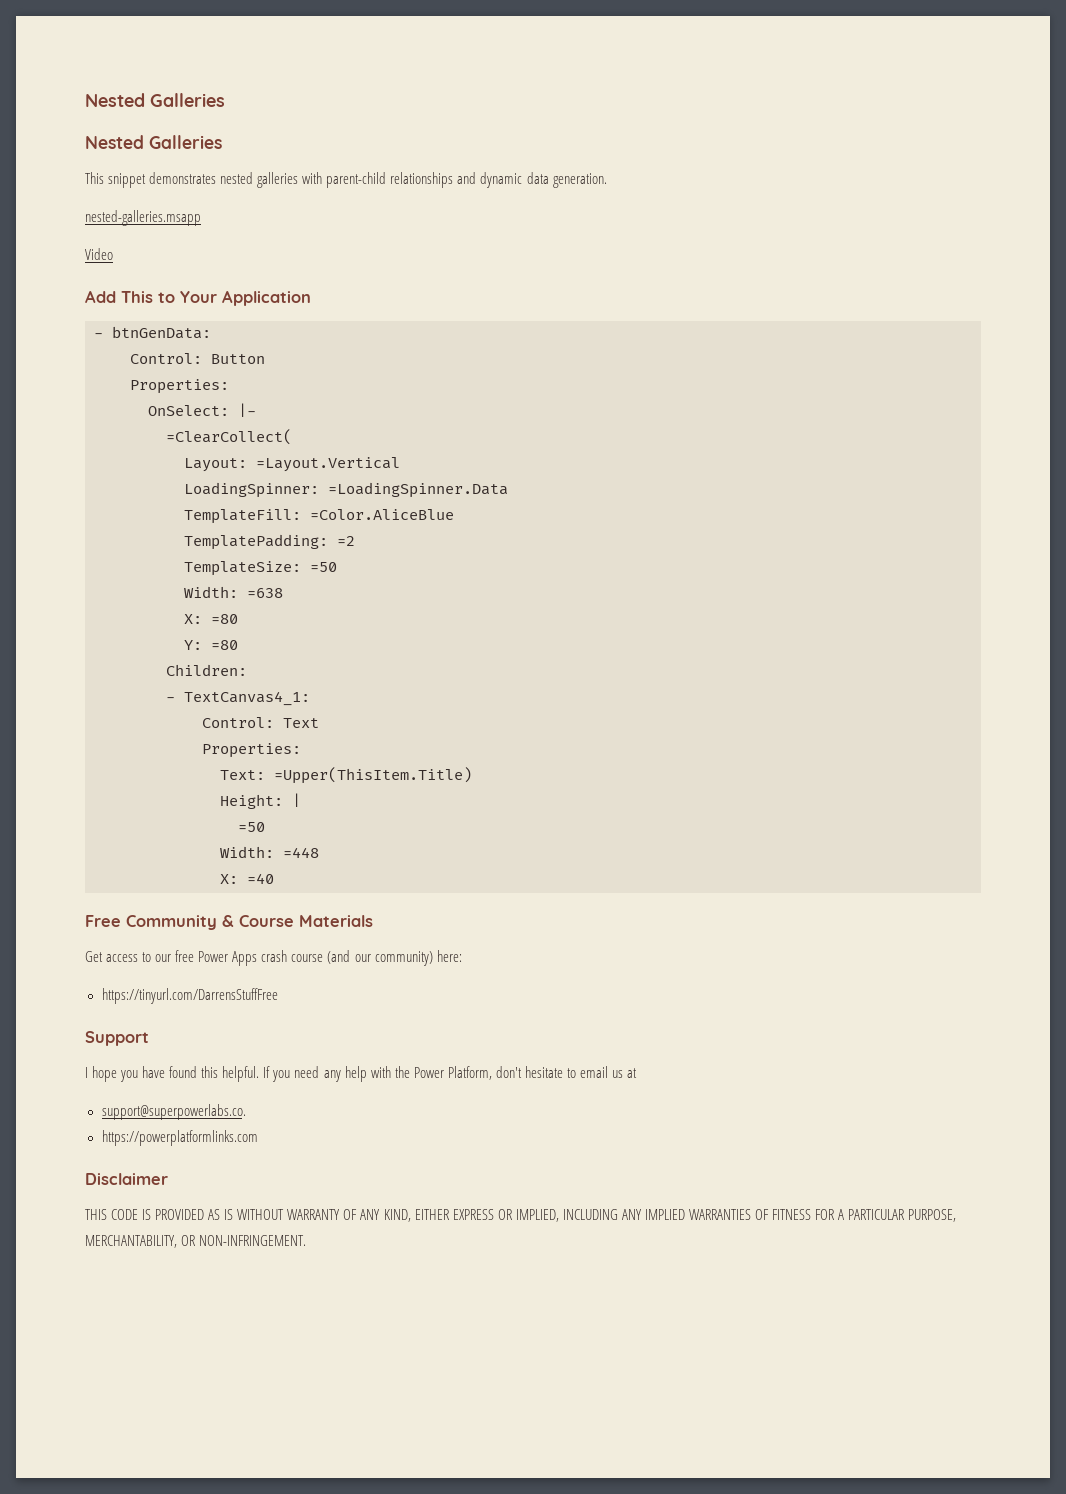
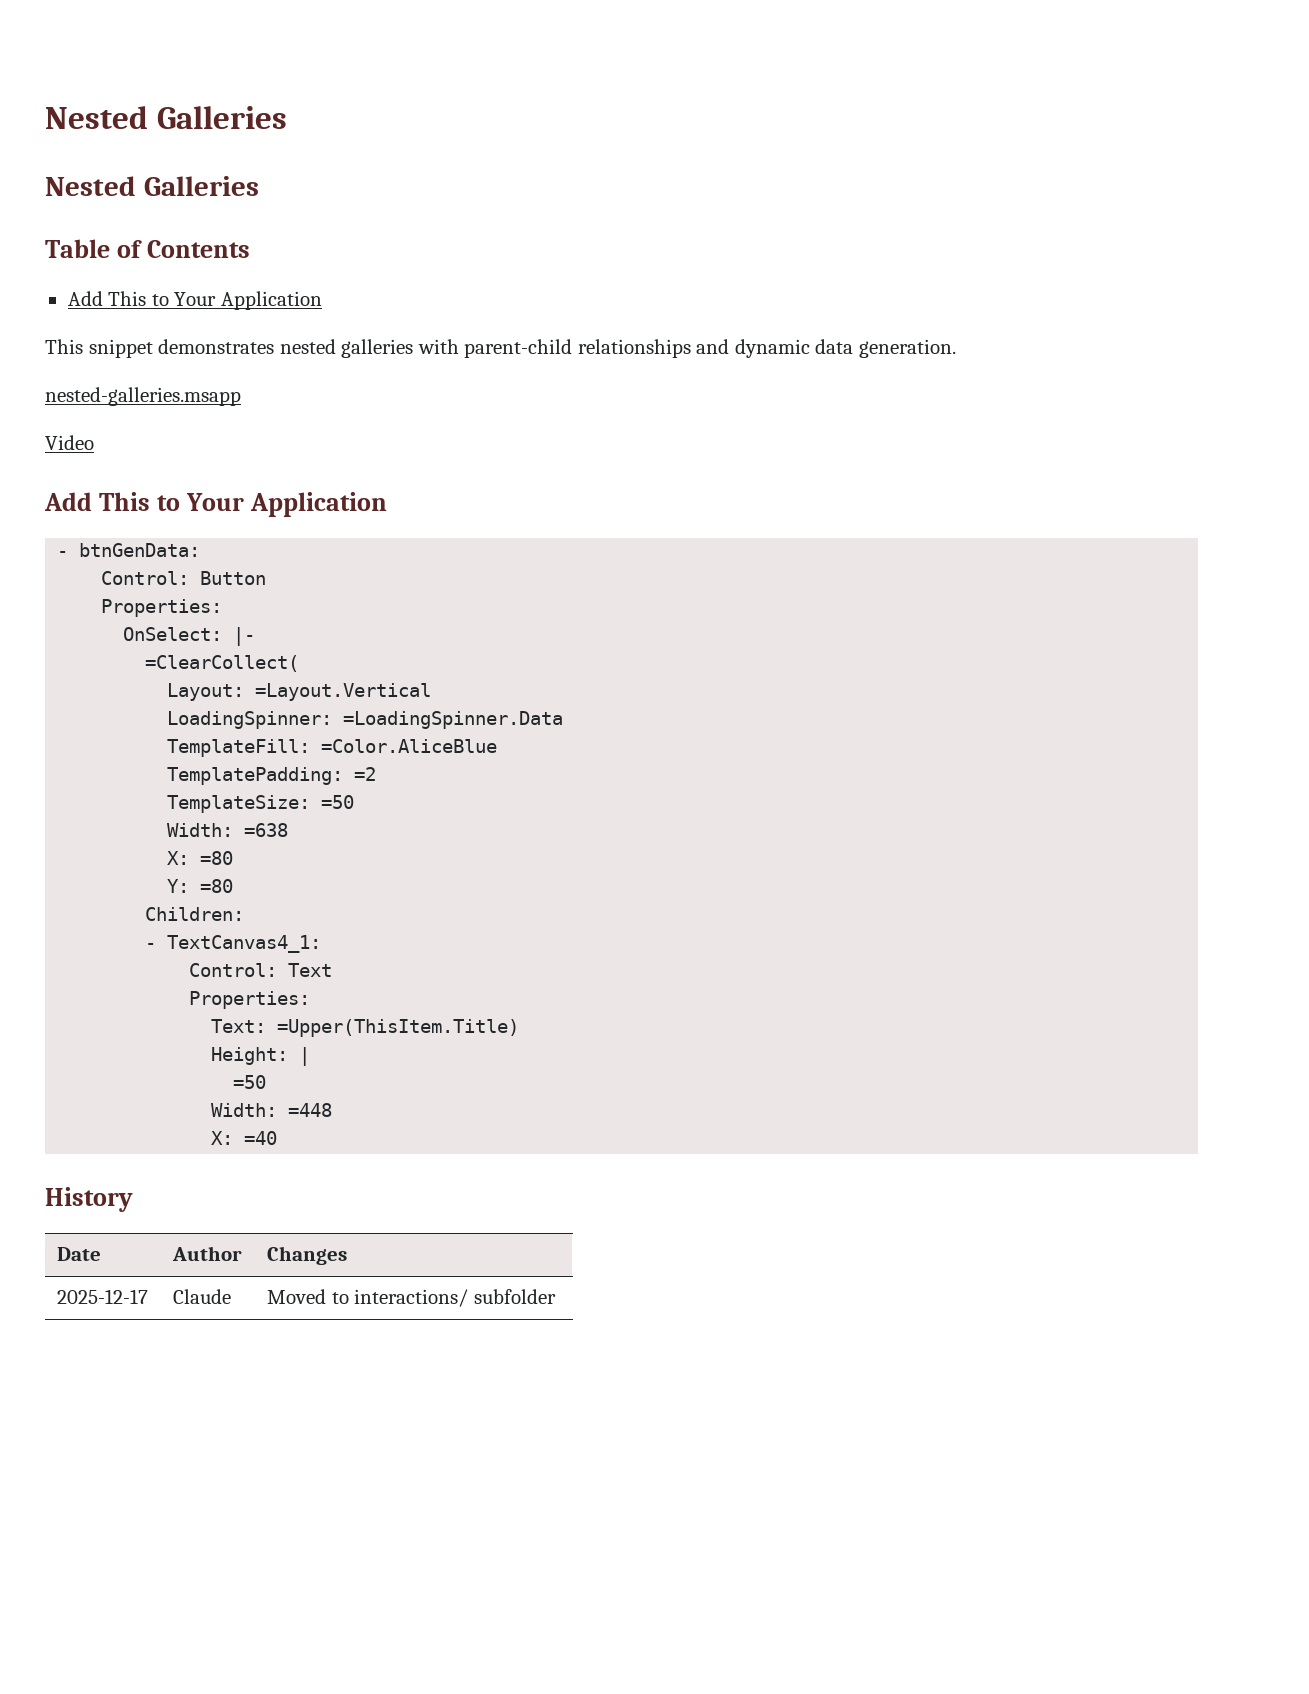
(222, 142) none -> [45,239,250,258] [67,291,322,310] // Table of Contents // Add This to Your Application
[85,915,373,930] [85,950,462,966] [101,988,278,1004] [85,1031,149,1046] [85,1066,638,1082] [101,1104,246,1120] [101,1130,258,1146] [85,1173,168,1185] [85,1209,957,1222] [85,1235,307,1248] Free Community & Course Materials // Get access to our free Power Apps crash course (and our community) here: // https://tinyurl.com/DarrensStuffFree // Support // I hope you have found this helpful. If you need any help with the Power Platform, don't hesitate to email us at // support@superpowerlabs.co. // https://powerplatformlinks.com // Disclaimer // THIS CODE IS PROVIDED AS IS WITHOUT WARRANTY OF ANY KIND, EITHER EXPRESS OR IMPLIED, INCLUDING ANY IMPLIED WARRANTIES OF FITNESS FOR A PARTICULAR PURPOSE, MERCHANTABILITY, OR NON-INFRINGEMENT. -> [45,1187,133,1212] [57,1247,102,1261] [172,1246,243,1261] [267,1246,348,1265] [57,1289,149,1304] [173,1289,232,1304] [267,1289,556,1307] History // Date | Author | Changes // 2025-12-17 | Claude | Moved to interactions/ subfolder

